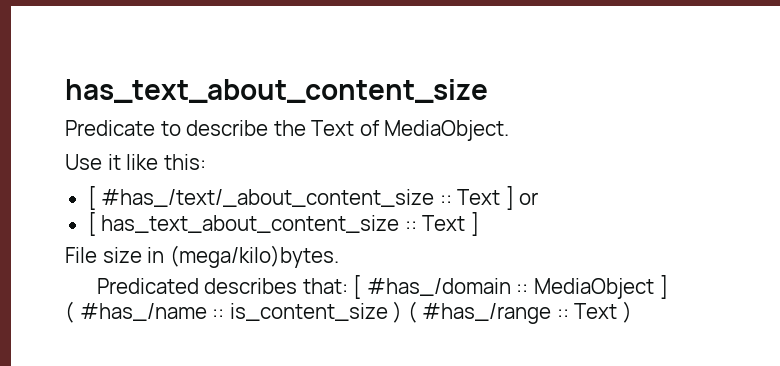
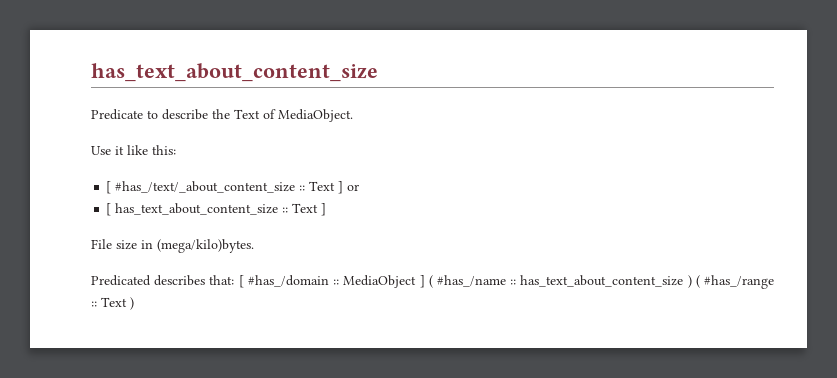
[229,303,388,321] is_content_size -> [520,275,684,287] has_text_about_content_size

